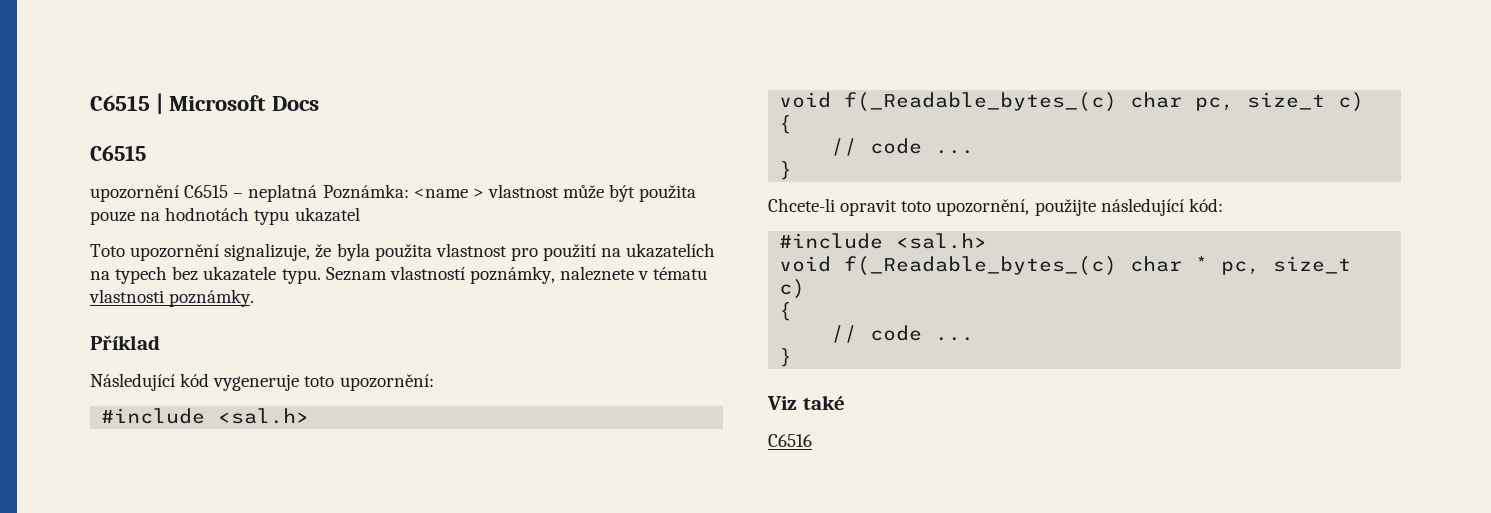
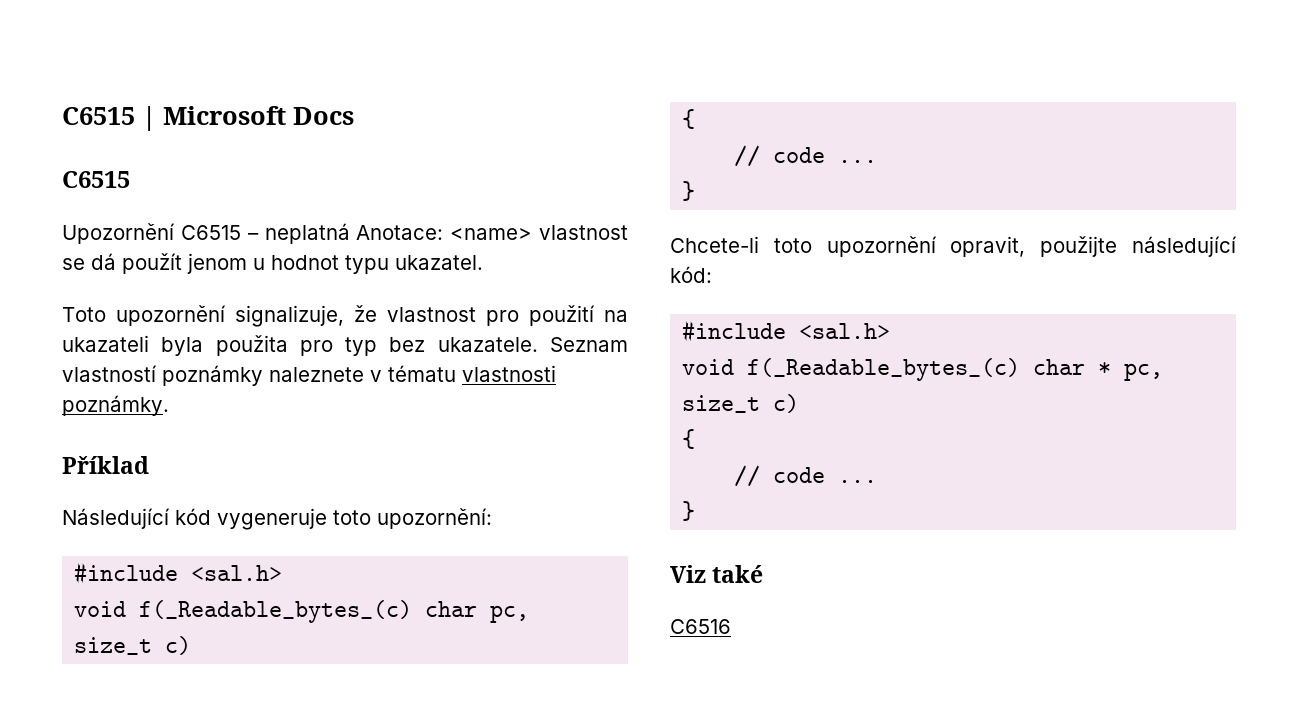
[90,185,179,202] upozornění -> [62,223,175,244] Upozornění
[322,184,697,202] [90,207,360,225] Poznámka: <name > vlastnost může být použita pouze na hodnotách typu ukazatel -> [356,225,628,240] [62,253,483,274] Anotace: <name> vlastnost se dá použít jenom u hodnot typu ukazatel.
[336,243,432,261] byla použita -> (377, 313) none
[626,243,716,258] [90,266,321,284] ukazatelích na typech bez ukazatele typu. -> [62,335,538,356] ukazateli byla použita pro typ bez ukazatele.
[469,266,555,284] poznámky, -> [162,365,263,386] poznámky
[840,199,1030,216] opravit toto upozornění, -> [773,236,1026,257] toto upozornění opravit,

